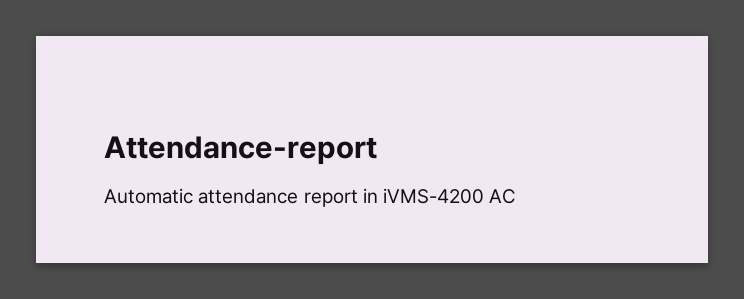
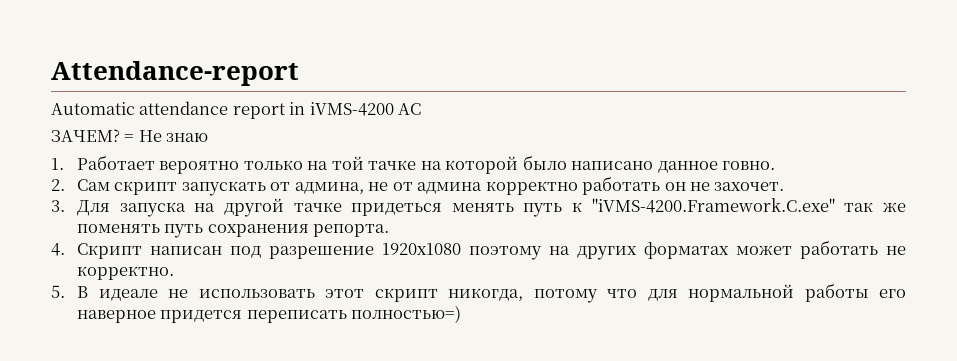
(517, 196) none -> [51,129,209,142] [51,155,776,174] [51,176,785,196] [51,198,906,217] [77,224,390,238] [51,240,907,260] [77,266,175,280] [51,283,906,303] [77,305,462,323] // ЗАЧЕМ? = Не знаю // 1. Работает вероятно только на той тачке на которой было написано данное говно. // 2. Сам скрипт запускать от админа, не от админа корректно работать он не захочет. // 3. Для запуска на другой тачке придеться менять путь к "iVMS-4200.Framework.C.exe" так же поменять путь сохранения репорта. // 4. Скрипт написан под разрешение 1920x1080 поэтому на других форматах может работать не корректно. // 5. В идеале не использовать этот скрипт никогда, потому что для нормальной работы его наверное придется переписать полностью=)

